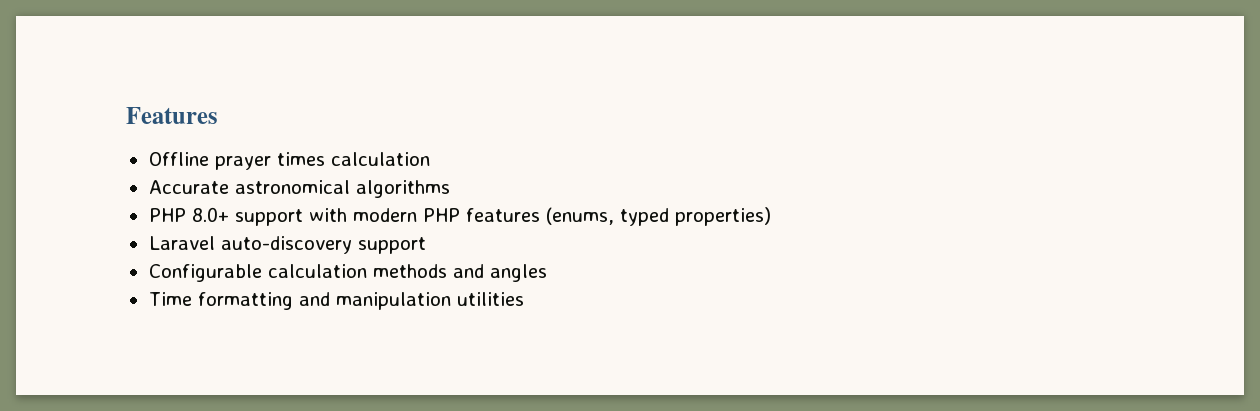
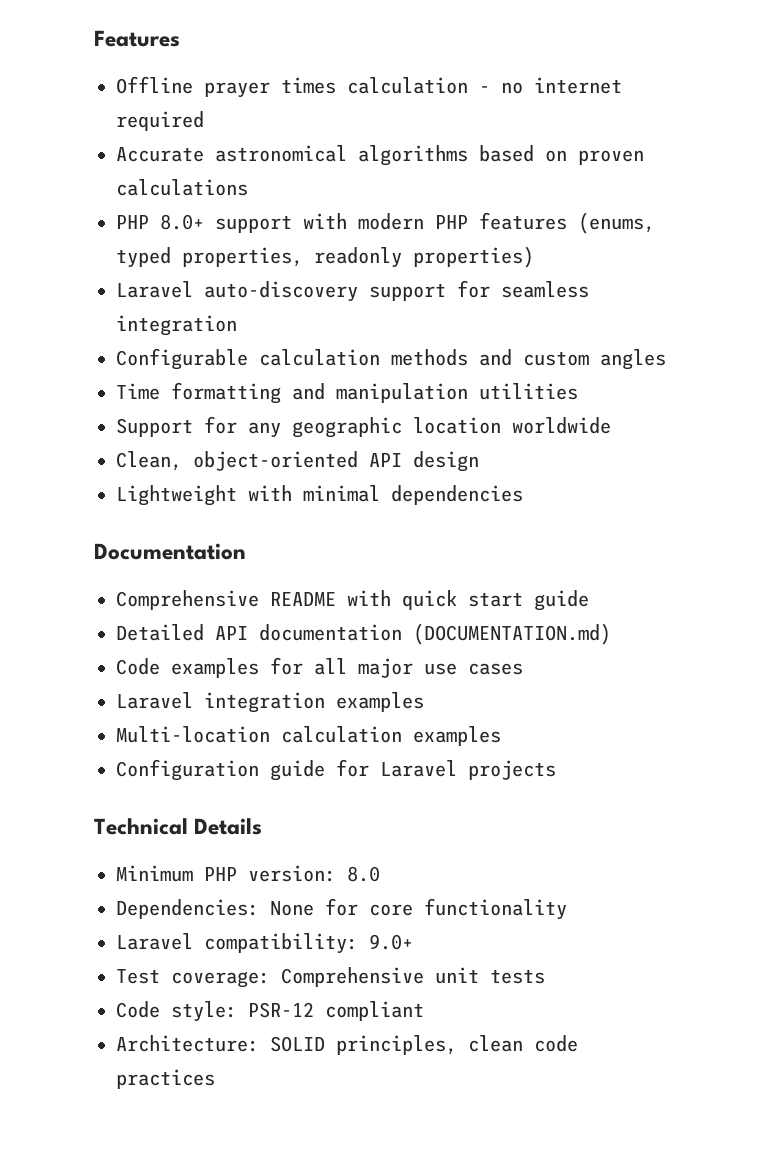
(430, 159) none -> [479,77,622,94] [116,111,204,131] - no internet required
(450, 189) none -> [479,145,644,165] [116,179,248,196] based on proven calculations
(669, 217) none -> [182,247,402,268] properties, readonly
(426, 245) none -> [457,280,589,298] [116,315,237,336] for seamless integration
(484, 271) none -> [523,351,589,366] custom
(524, 299) none -> [116,416,611,438] [116,451,479,472] [116,485,523,506] [94,543,246,560] [116,590,589,611] [116,623,611,645] [116,657,523,678] [116,692,424,713] [116,726,501,746] [116,759,556,781] [94,818,263,835] [116,865,380,882] [116,898,567,920] [116,933,413,954] [116,967,545,988] [116,1001,424,1022] [116,1035,578,1055] [116,1069,215,1089] // Support for any geographic location worldwide // Clean, object-oriented API design // Lightweight with minimal dependencies // Documentation // Comprehensive README with quick start guide // Detailed API documentation (DOCUMENTATION.md) // Code examples for all major use cases // Laravel integration examples // Multi-location calculation examples // Configuration guide for Laravel projects // Technical Details // Minimum PHP version: 8.0 // Dependencies: None for core functionality // Laravel compatibility: 9.0+ // Test coverage: Comprehensive unit tests // Code style: PSR-12 compliant // Architecture: SOLID principles, clean code practices

